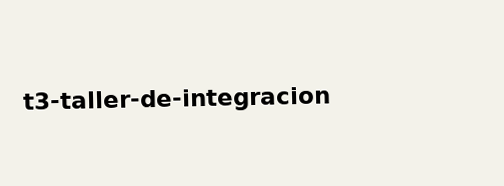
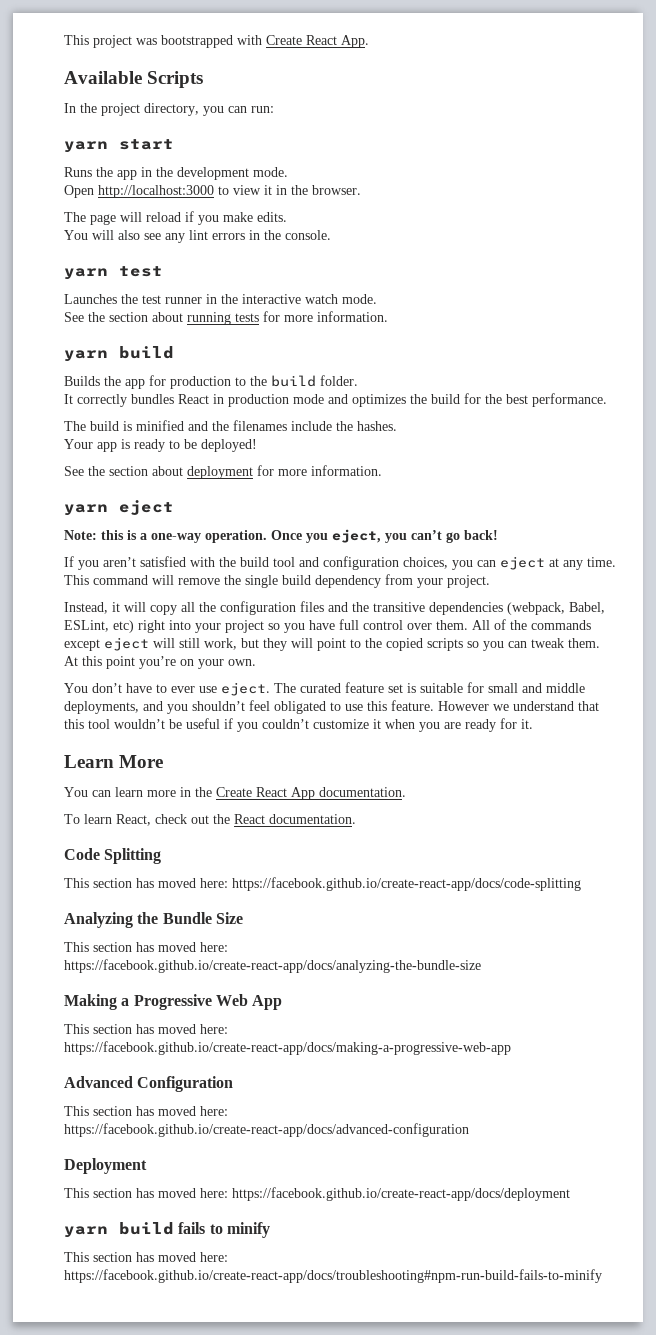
[22,86,331,115] t3-taller-de-integracion -> [64,35,369,48] [64,71,204,88] [64,103,274,116] [64,139,174,153] [64,167,288,180] [64,185,361,198] [64,211,287,225] [64,230,331,243] [64,266,163,280] [64,294,377,304] [64,311,388,325] [64,346,174,362] [64,375,358,389] [64,393,607,407] [64,420,397,431] [64,439,257,452] [64,465,382,479] [64,500,174,516] [64,529,498,543] [64,556,616,570] [64,574,490,588] [64,601,605,615] [64,619,591,633] [64,637,600,651] [64,656,256,669] [64,682,585,696] [64,700,599,714] [64,718,533,732] [64,755,164,768] [64,787,406,800] [64,814,356,826] [64,848,162,864] [64,877,581,891] [64,912,243,928] [64,942,228,952] [64,959,481,973] [64,994,283,1010] [64,1024,228,1034] [64,1041,511,1055] [64,1076,234,1092] [64,1106,228,1116] [64,1123,469,1137] [64,1158,147,1174] [64,1187,570,1201] [64,1222,270,1238] [64,1252,228,1262] [64,1269,602,1283] This project was bootstrapped with Create React App. // Available Scripts // In the project directory, you can run: // yarn start // Runs the app in the development mode. // Open http://localhost:3000 to view it in the browser. // The page will reload if you make edits. // You will also see any lint errors in the console. // yarn test // Launches the test runner in the interactive watch mode. // See the section about running tests for more information. // yarn build // Builds the app for production to the build folder. // It correctly bundles React in production mode and optimizes the build for the best performance. // The build is minified and the filenames include the hashes. // Your app is ready to be deployed! // See the section about deployment for more information. // yarn eject // Note: this is a one-way operation. Once you eject, you can’t go back! // If you aren’t satisfied with the build tool and configuration choices, you can eject at any time. This command will remove the single build dependency from your project. // Instead, it will copy all the configuration files and the transitive dependencies (webpack, Babel, ESLint, etc) right into your project so you have full control over them. All of the commands except eject will still work, but they will point to the copied scripts so you can tweak them. At this point you’re on your own. // You don’t have to ever use eject. The curated feature set is suitable for small and middle deployments, and you shouldn’t feel obligated to use this feature. However we understand that this tool wouldn’t be useful if you couldn’t customize it when you are ready for it. // Learn More // You can learn more in the Create React App documentation. // To learn React, check out the React documentation. // Code Splitting // This section has moved here: https://facebook.github.io/create-react-app/docs/code-splitting // Analyzing the Bundle Size // This section has moved here: https://facebook.github.io/create-react-app/docs/analyzing-the-bundle-size // Making a Progressive Web App // This section has moved here: https://facebook.github.io/create-react-app/docs/making-a-progressive-web-app // Advanced Configuration // This section has moved here: https://facebook.github.io/create-react-app/docs/advanced-configuration // Deployment // This section has moved here: https://facebook.github.io/create-react-app/docs/deployment // yarn build fails to minify // This section has moved here: https://facebook.github.io/create-react-app/docs/troubleshooting#npm-run-build-fails-to-minify

